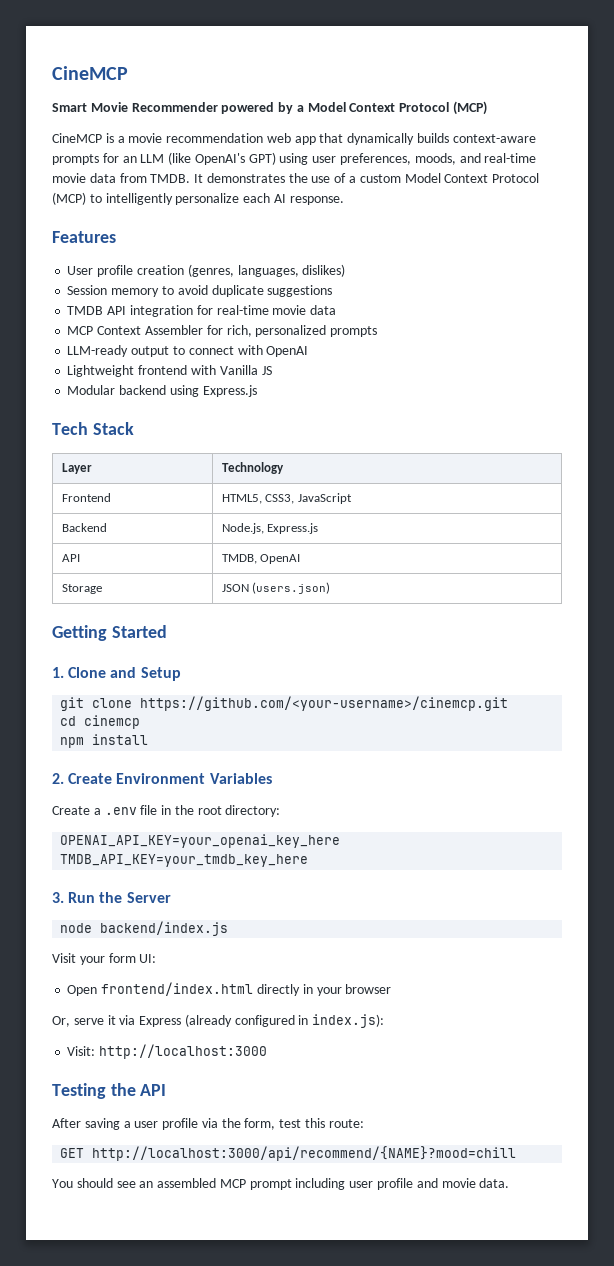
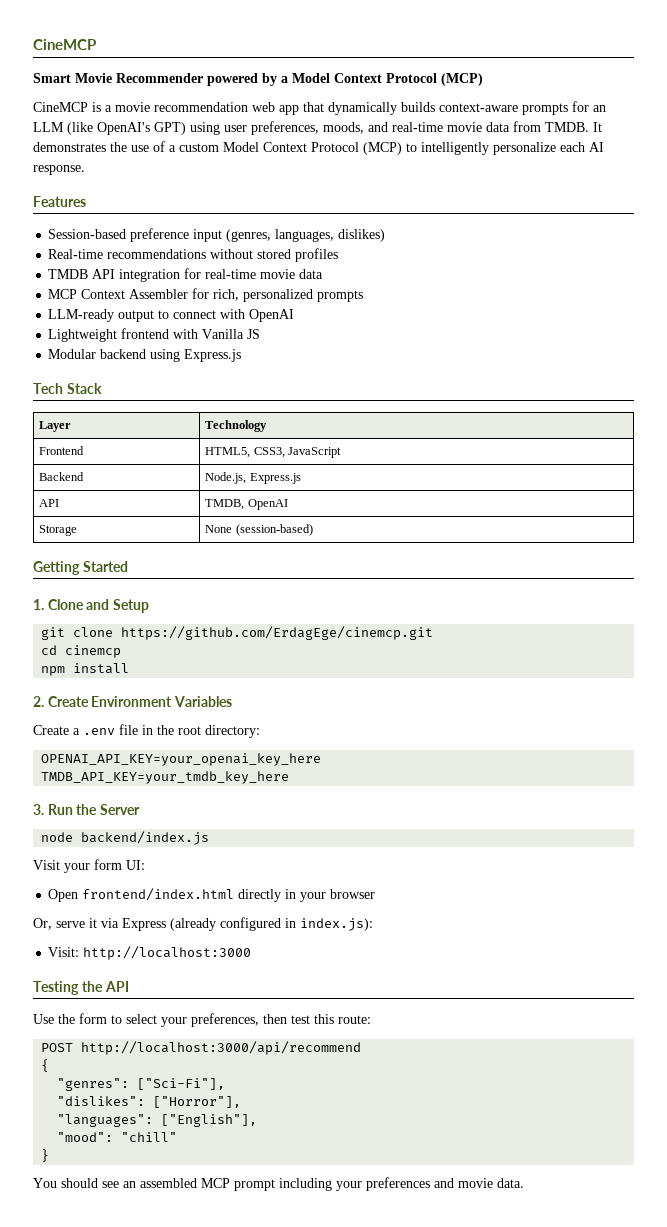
[67,265,184,277] User profile creation -> [48,228,223,242] Session-based preference input
[67,285,333,297] Session memory to avoid duplicate suggestions -> [48,248,339,262] Real-time recommendations without stored profiles
[221,582,331,594] JSON (users.json) -> [205,524,313,536] None (session-based)
[140,696,509,711] https://github.com/<your-username>/cinemcp.git -> [121,626,434,640] https://github.com/ErdagEge/cinemcp.git
[52,1118,364,1130] [60,1146,517,1161] After saving a user profile via the form, test this route: // GET http://localhost:3000/api/recommend/{NAME}?mood=chill -> [33,1013,371,1027] [41,1041,362,1055] [41,1059,50,1072] [57,1078,226,1091] [57,1096,242,1108] [57,1114,258,1127] [57,1132,178,1142] [41,1149,50,1162] Use the form to select your preferences, then test this route: // POST http://localhost:3000/api/recommend // { // "genres": ["Sci-Fi"], // "dislikes": ["Horror"], // "languages": ["English"], // "mood": "chill" // }
[349,1178,414,1190] user profile -> [336,1177,430,1191] your preferences

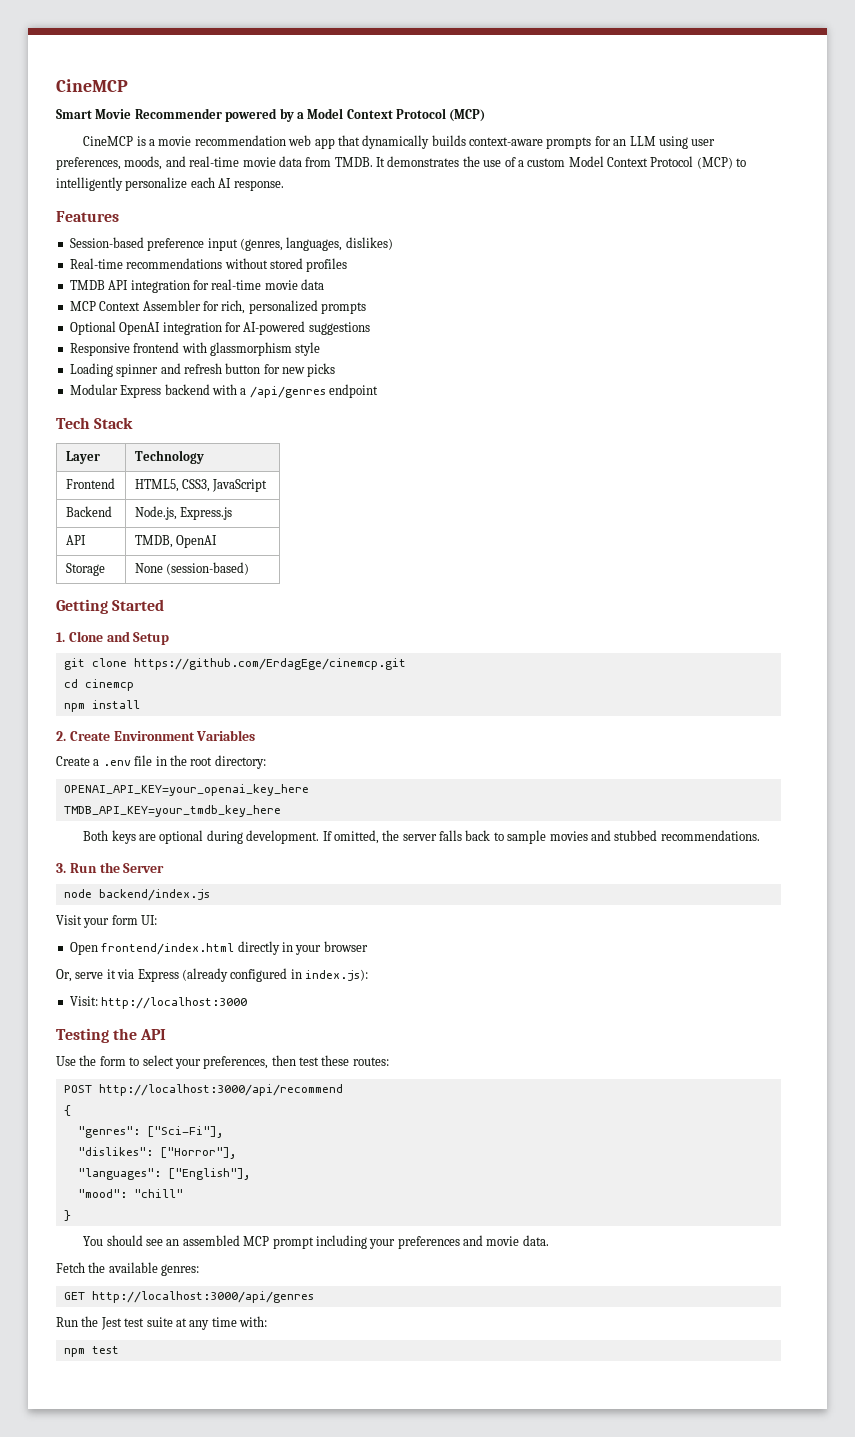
[67,122,186,135] (like OpenAI's GPT) -> (656, 141) none
[48,309,295,322] [48,328,261,342] [48,349,242,362] LLM-ready output to connect with OpenAI // Lightweight frontend with Vanilla JS // Modular backend using Express.js -> [69,321,370,335] [69,342,321,356] [69,363,336,377] [69,384,378,398] Optional OpenAI integration for AI-powered suggestions // Responsive frontend with glassmorphism style // Loading spinner and refresh button for new picks // Modular Express backend with a /api/genres endpoint
(290, 777) none -> [83,830,760,844] // Both keys are optional during development. If omitted, the server falls back to sample movies and stubbed recommendations.
[314,1014,371,1024] this route: -> [321,1055,389,1066] these routes:
(524, 1183) none -> [56,1262,200,1276] [63,1291,314,1303] [56,1316,267,1330] [63,1346,119,1357] // Fetch the available genres: // GET http://localhost:3000/api/genres // Run the Jest test suite at any time with: // npm test

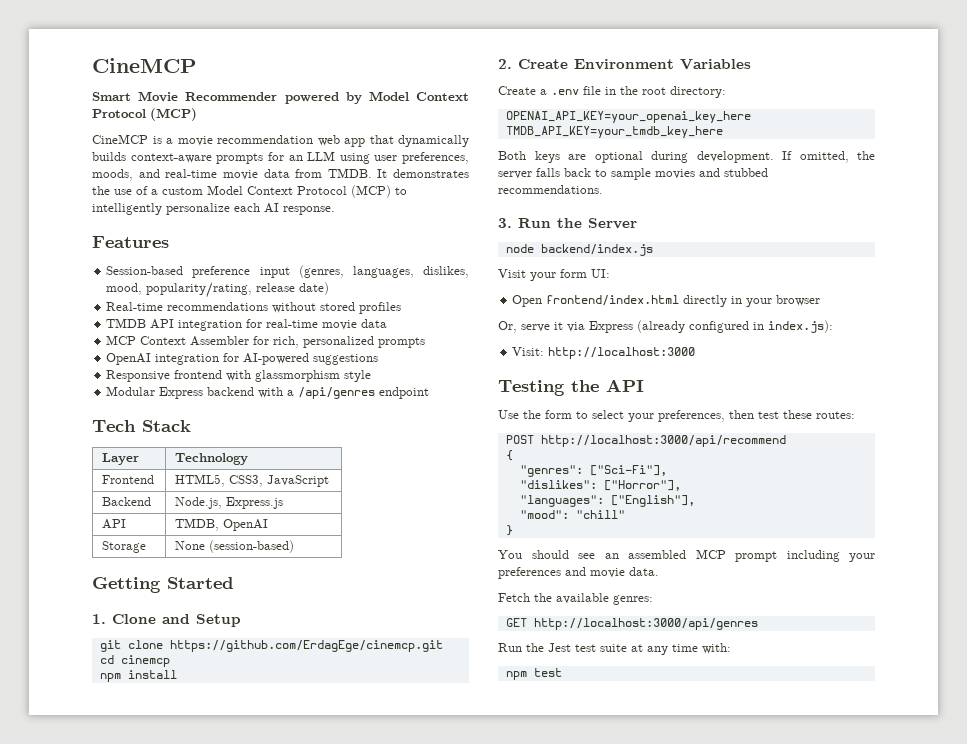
[296,112,304,119] a -> (362, 98) none
[345,237,393,250] dislikes) -> [422,266,469,278] [106,282,330,298] dislikes, mood, popularity/rating, release date)
[69,321,116,335] Optional -> (426, 342) none
[69,363,336,377] // Loading spinner and refresh button for new picks -> (372, 376) none

